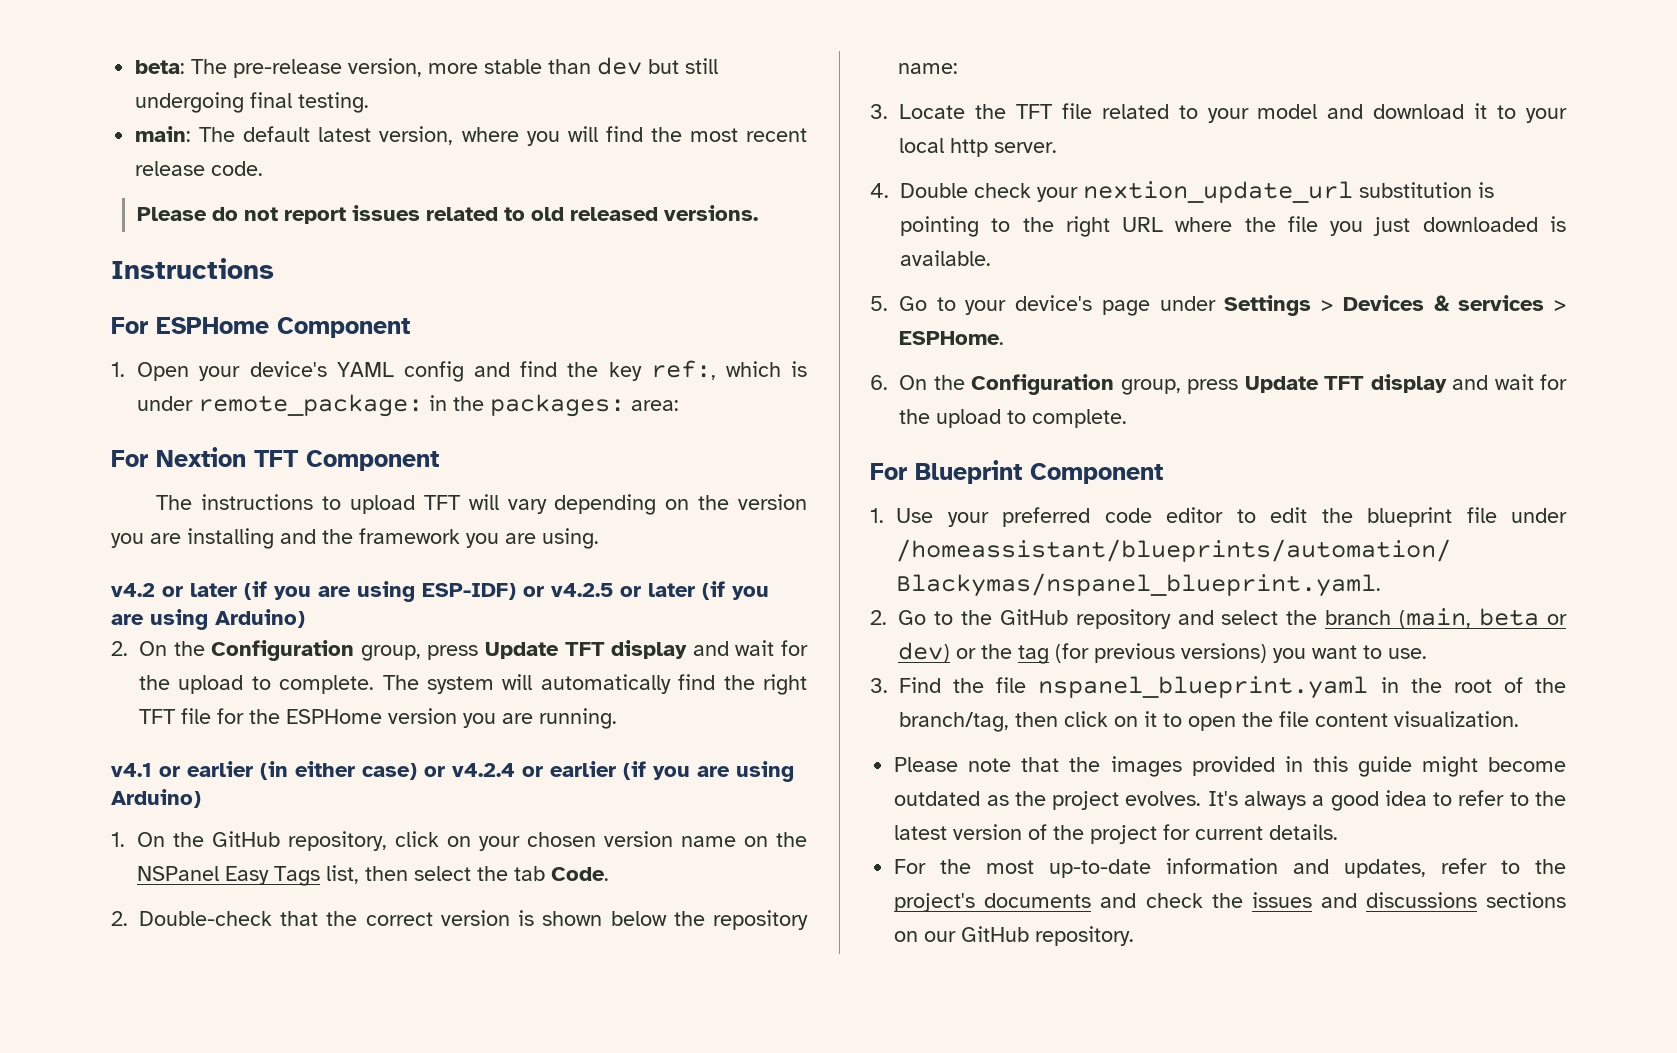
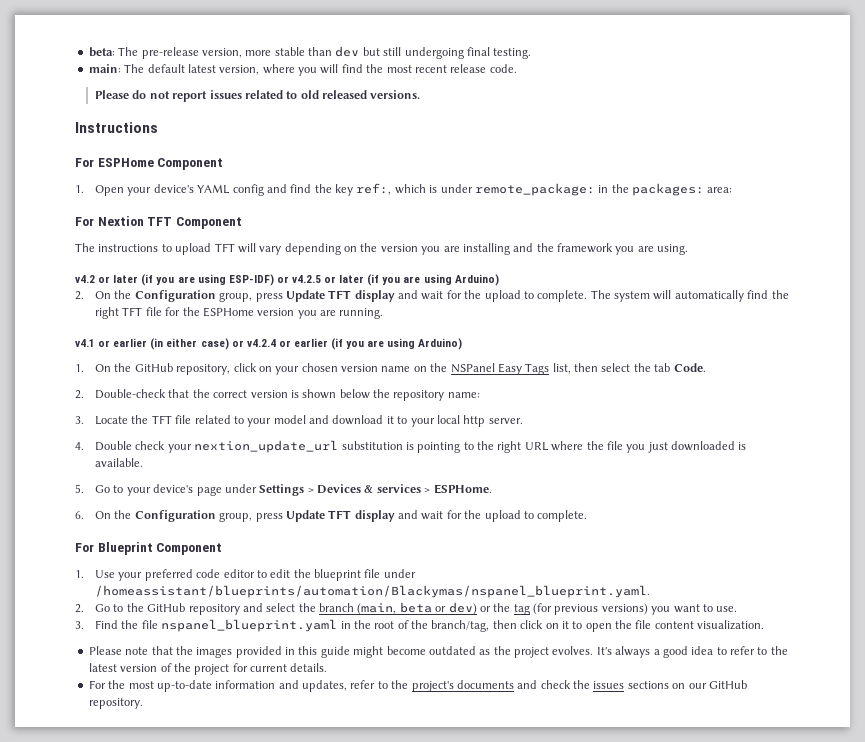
[1320,892,1477,908] and discussions -> (625, 685) none

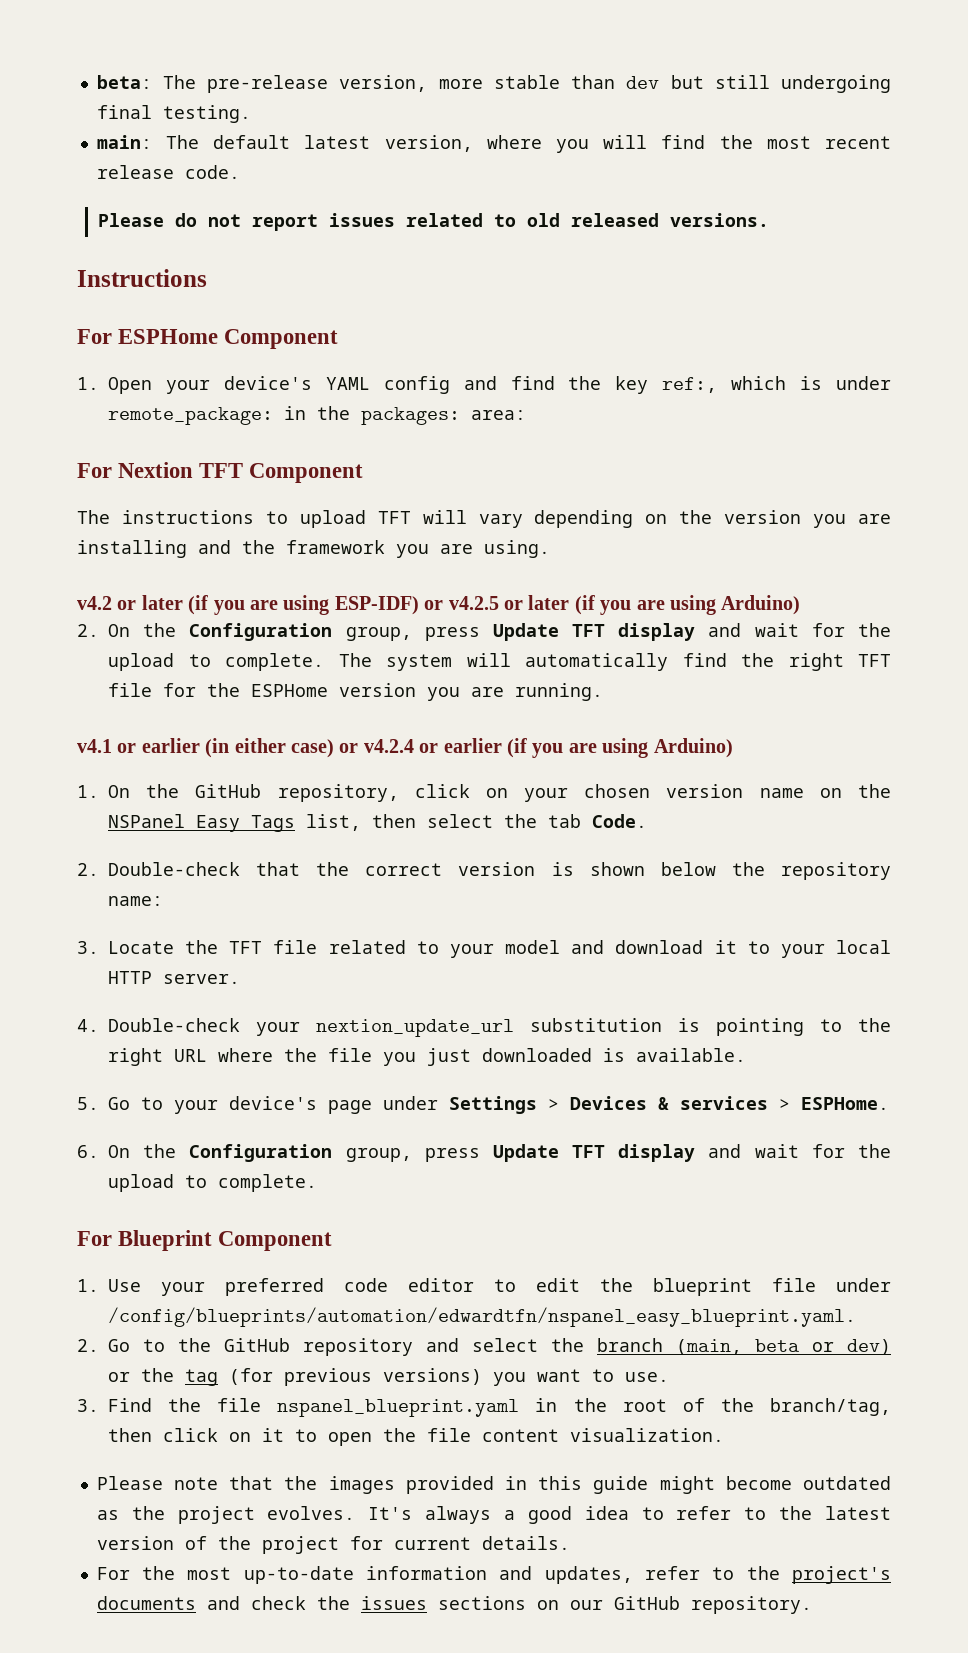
[463,415,486,427] http -> [108,971,152,984] HTTP
[95,441,166,451] Double check -> [108,1018,240,1032] Double-check
[95,585,651,598] /homeassistant/blueprints/automation/Blackymas/nspanel_blueprint.yaml. -> [108,1307,856,1327] /config/blueprints/automation/edwardtfn/nspanel_easy_blueprint.yaml.

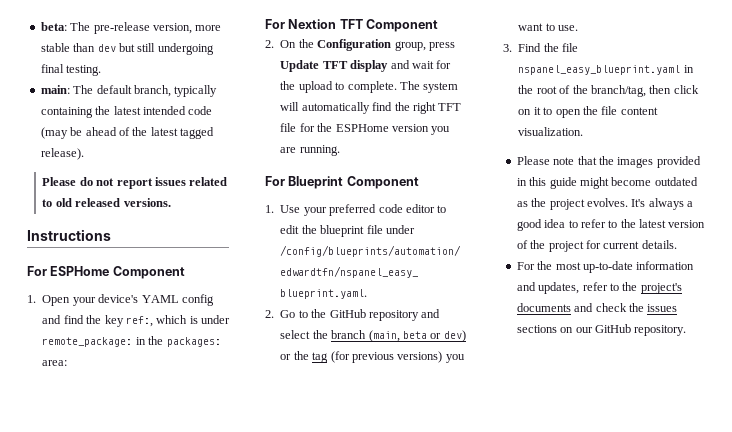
[304,135,892,153] [96,165,240,179] latest version, where you will find the most recent release code. -> [133,85,218,97] [40,106,213,118] [40,127,214,139] [40,148,84,160] branch, typically containing the latest intended code (may be ahead of the latest tagged release).
[77,510,891,528] [77,540,550,558] [77,595,801,615] // The instructions to upload TFT will vary depending on the version you are installing and the framework you are using. // v4.2 or later (if you are using ESP-IDF) or v4.2.5 or later (if you are using Arduino) -> (439, 25) none
[77,738,733,758] [77,784,891,802] [108,814,647,832] [77,862,891,880] [108,896,163,906] [77,940,892,958] [108,971,240,984] [77,1018,891,1037] [108,1048,746,1066] [77,1096,889,1114] [77,1144,891,1162] [108,1174,317,1192] // v4.1 or earlier (in either case) or v4.2.4 or earlier (if you are using Arduino) // 1. On the GitHub repository, click on your chosen version name on the NSPanel Easy Tags list, then select the tab Code. // 2. Double-check that the correct version is shown below the repository name: // 3. Locate the TFT file related to your model and download it to your local HTTP server. // 4. Double-check your nextion_update_url substitution is pointing to the right URL where the file you just downloaded is available. // 5. Go to your device's page under Settings > Devices & services > ESPHome. // 6. On the Configuration group, press Update TFT display and wait for the upload to complete. -> (340, 150) none
[277,1399,520,1417] nspanel_blueprint.yaml -> [518,65,681,75] nspanel_easy_blueprint.yaml

